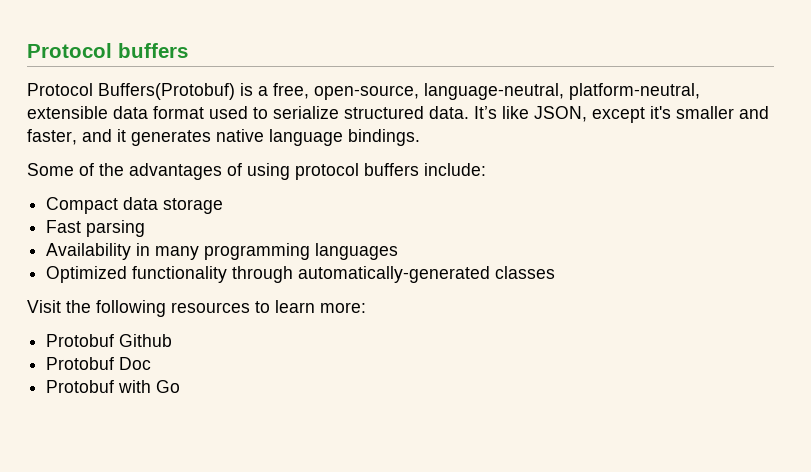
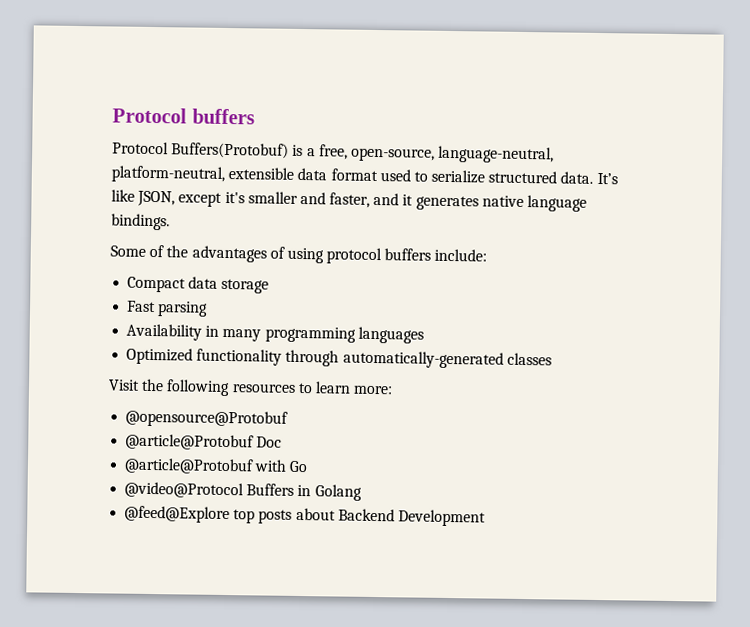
[46,334,173,347] [46,357,115,370] Protobuf Github // Protobuf -> [125,409,289,428] [125,433,255,451] @opensource@Protobuf // @article@Protobuf
[46,380,115,393] Protobuf -> [124,457,255,475] @article@Protobuf
(181, 386) none -> [124,481,362,501] [124,505,486,527] // @video@Protocol Buffers in Golang // @feed@Explore top posts about Backend Development

